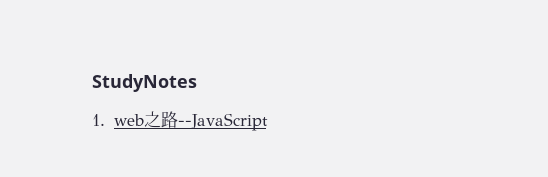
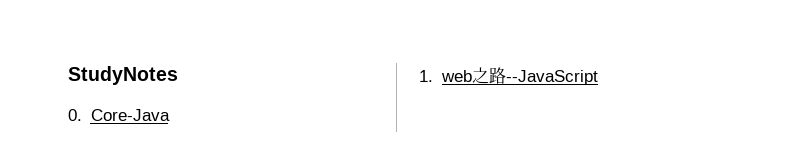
(197, 83) none -> [68,109,170,121] // 0. Core-Java

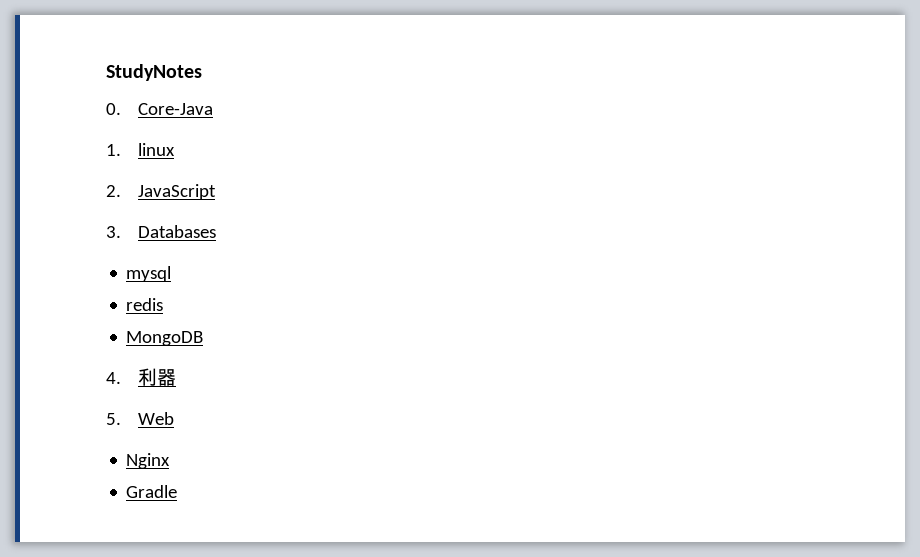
[440,67,598,85] web之路--JavaScript -> [138,143,176,156] [106,184,217,200] [106,225,217,238] [126,266,172,282] [126,298,164,311] [126,331,204,346] [106,368,177,386] [106,412,175,425] [126,453,171,469] [126,485,178,498] linux // 2. JavaScript // 3. Databases // mysql // redis // MongoDB // 4.利器 // 5. Web // Nginx // Gradle

